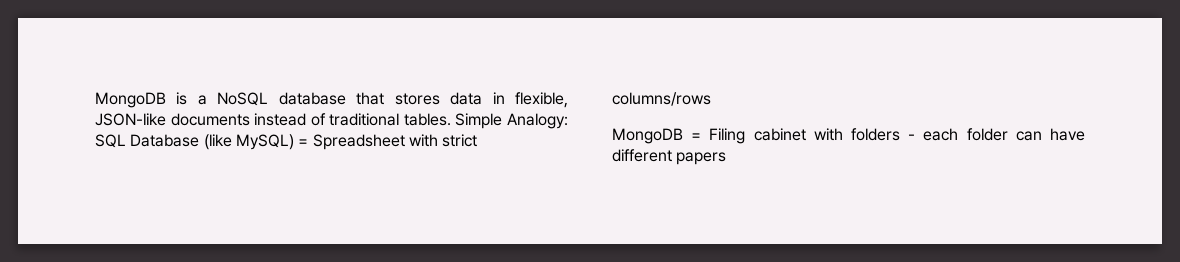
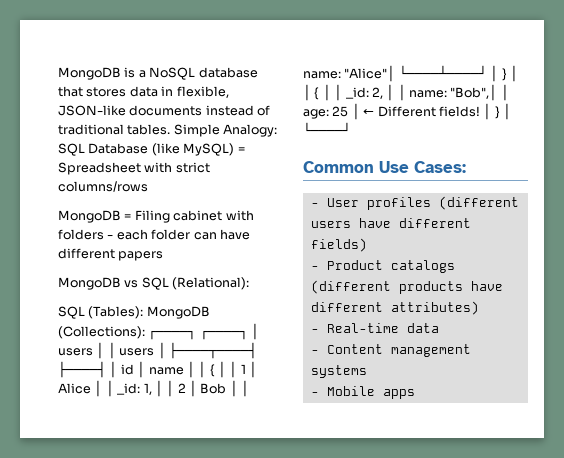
(727, 158) none -> [58,277,250,290] [58,306,210,319] [58,323,260,340] [58,342,257,359] [58,361,258,378] [58,380,250,397] [303,65,518,82] [303,84,509,101] [303,103,511,120] [303,122,351,135] [303,161,466,173] [310,196,519,210] [310,218,471,228] [310,238,367,252] [310,260,455,273] [310,280,503,294] [310,301,479,315] [310,323,439,333] [310,344,471,357] [310,365,367,378] [310,386,415,399] // MongoDB vs SQL (Relational): // SQL (Tables): MongoDB (Collections): ┌────┐ ┌────┐ │ users │ │ users │ ├────┬────┤ ├────┤ │ id │ name │ │ { │ │ 1 │ Alice │ │ _id: 1, │ │ 2 │ Bob │ │ name: "Alice"│ └────┴────┘ │ } │ │ { │ │ _id: 2, │ │ name: "Bob",│ │ age: 25 │ ← Different fields! │ } │ └────┘ // Common Use Cases: // - User profiles (different users have different fields) // - Product catalogs (different products have different attributes) // - Real-time data // - Content management systems // - Mobile apps

